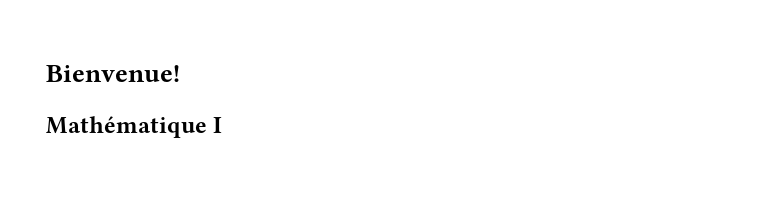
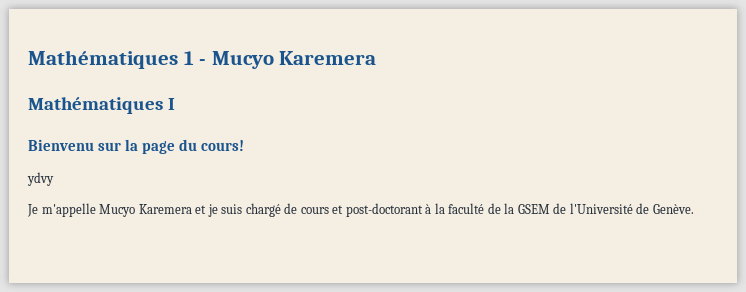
[46,65,180,82] [46,116,223,138] Bienvenue! // Mathématique I -> [28,50,377,69] [28,97,175,114] [28,139,244,154] [27,172,54,186] [27,203,694,217] Mathématiques 1 - Mucyo Karemera // Mathématiques I // Bienvenu sur la page du cours! // ydvy // Je m'appelle Mucyo Karemera et je suis chargé de cours et post-doctorant à la faculté de la GSEM de l'Université de Genève.

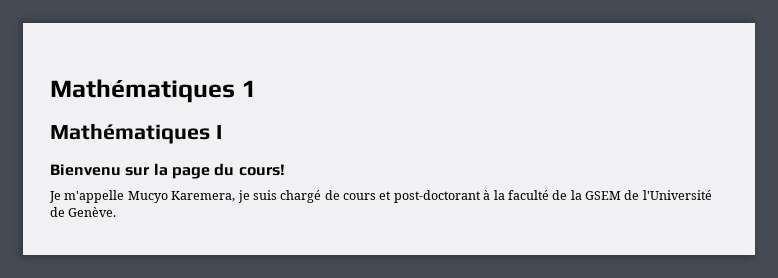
[28,50,377,69] Mathématiques 1 - Mucyo Karemera -> [50,79,257,103] Mathématiques 1
[27,172,54,186] // ydvy -> (285, 170) none
[138,204,207,214] Karemera et -> [171,191,236,202] Karemera,

